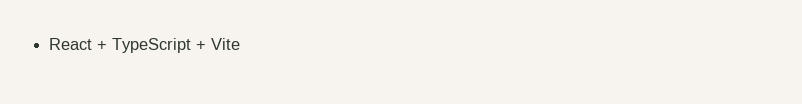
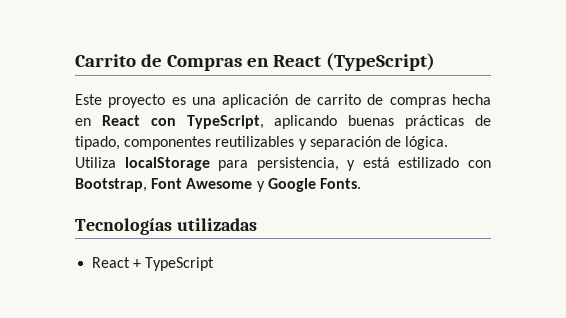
(49, 44) none -> [75,53,435,71] [75,94,491,108] [75,115,491,129] [75,136,449,150] [75,157,491,171] [75,178,361,192] [75,218,257,235] Carrito de Compras en React (TypeScript) // Este proyecto es una aplicación de carrito de compras hecha en React con TypeScript, aplicando buenas prácticas de tipado, componentes reutilizables y separación de lógica. Utiliza localStorage para persistencia, y está estilizado con Bootstrap, Font Awesome y Google Fonts. // Tecnologías utilizadas //
[196,38,241,50] + Vite -> (215, 264) none

